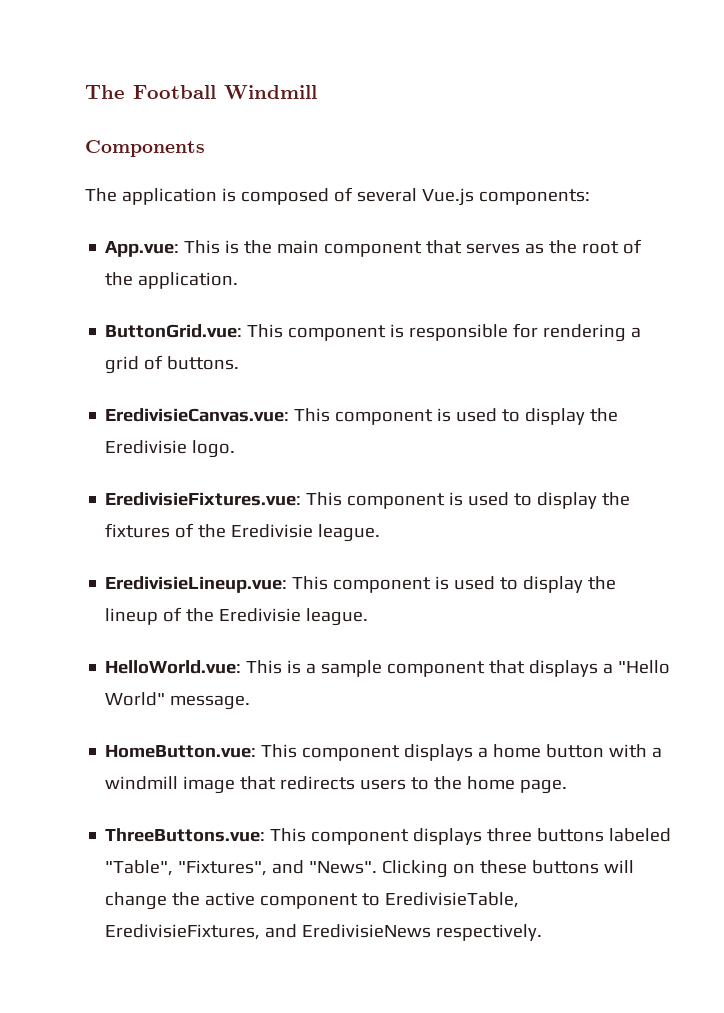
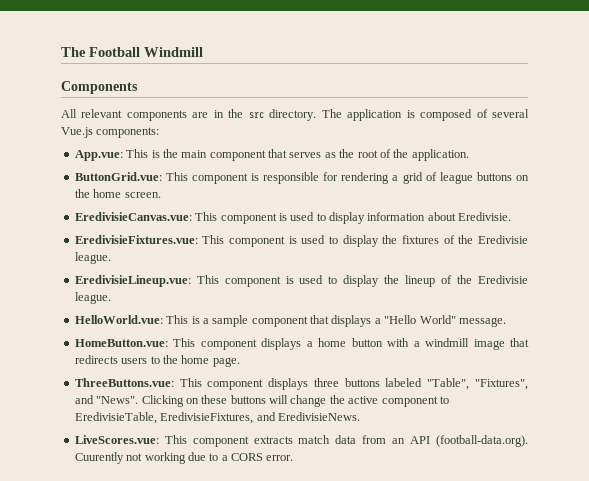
(205, 148) none -> [61,109,317,121] All relevant components are in the src directory.
[167,356,240,370] buttons. -> [439,172,530,184] [74,189,161,198] league buttons on the home screen.
[590,408,619,422] [105,440,236,458] the Eredivisie logo. -> [367,212,512,221] information about Eredivisie.
[302,924,543,941] EredivisieNews respectively. -> [277,412,360,421] [74,435,528,447] [74,452,294,464] EredivisieNews. // LiveScores.vue: This component extracts match data from an API (football-data.org). Cuurently not working due to a CORS error.

